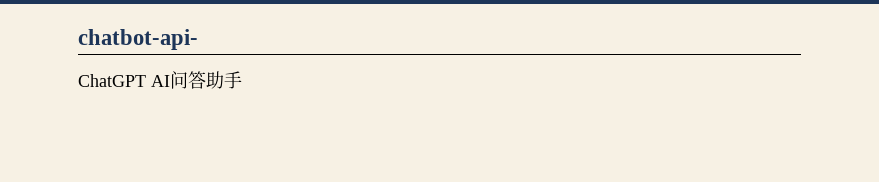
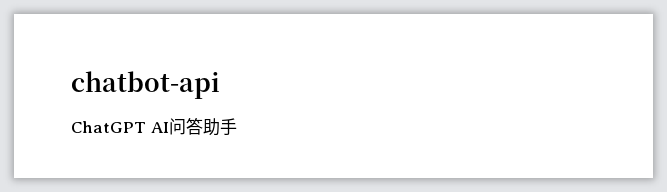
[78,29,198,50] chatbot-api- -> [71,71,220,99] chatbot-api

